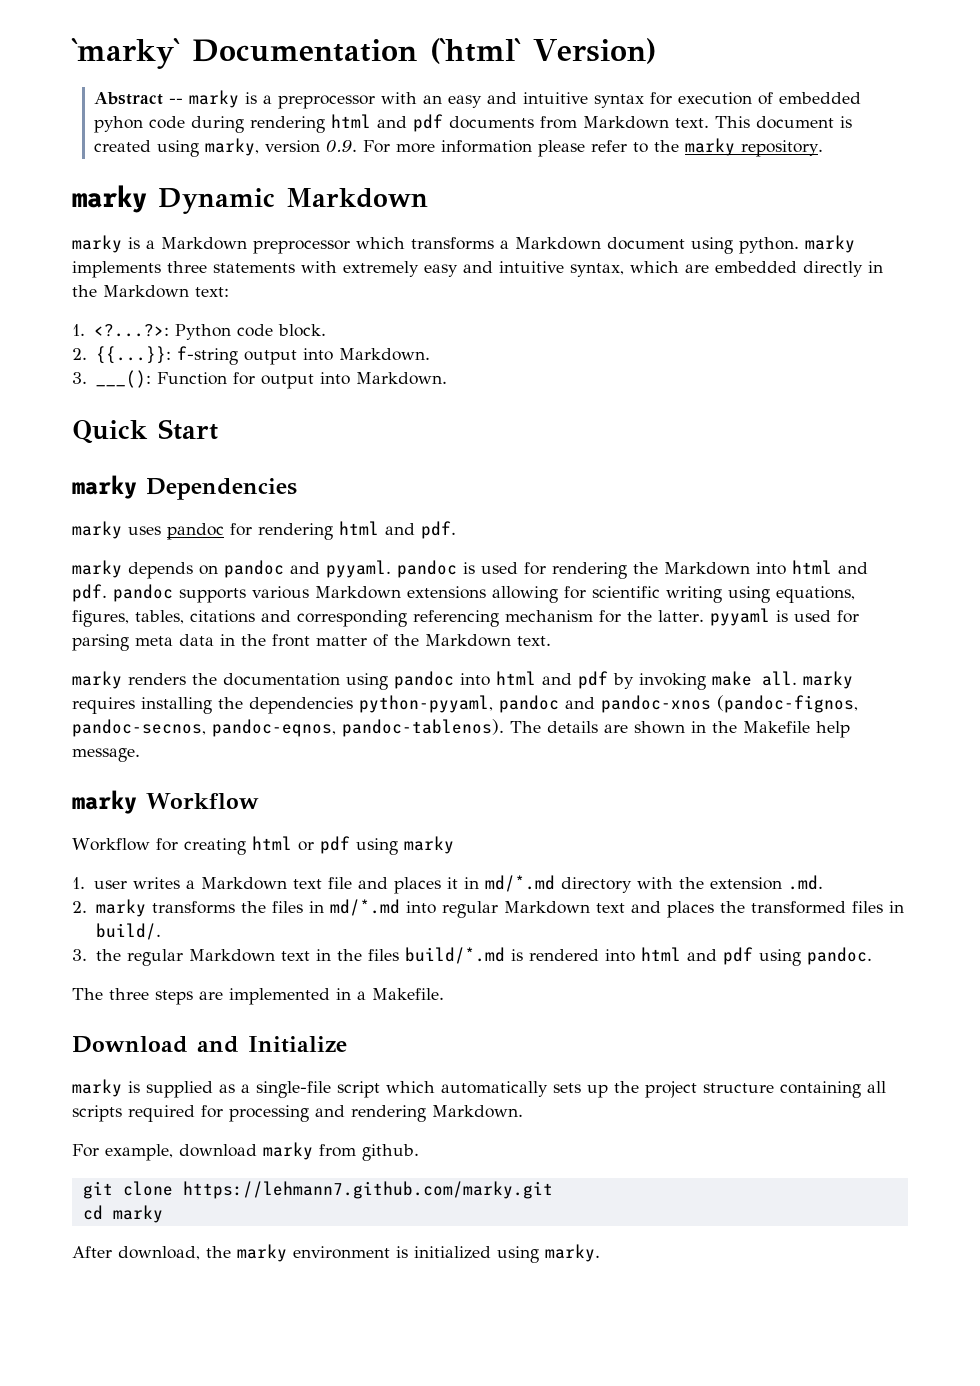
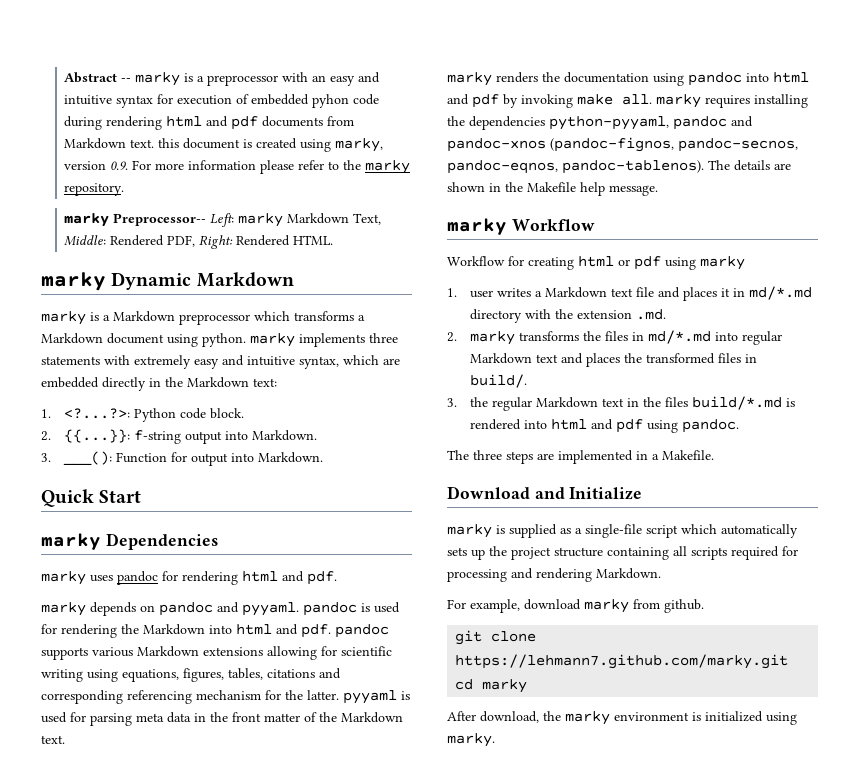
[71,38,656,69] `marky` Documentation (`html` Version) // -> (64, 77) none
[715,116,751,128] This -> [158,138,180,148] this
(824, 148) none -> [64,213,382,227] [64,235,334,249] // marky Preprocessor-- Left: marky Markdown Text, Middle: Rendered PDF, Right: Rendered HTML.

